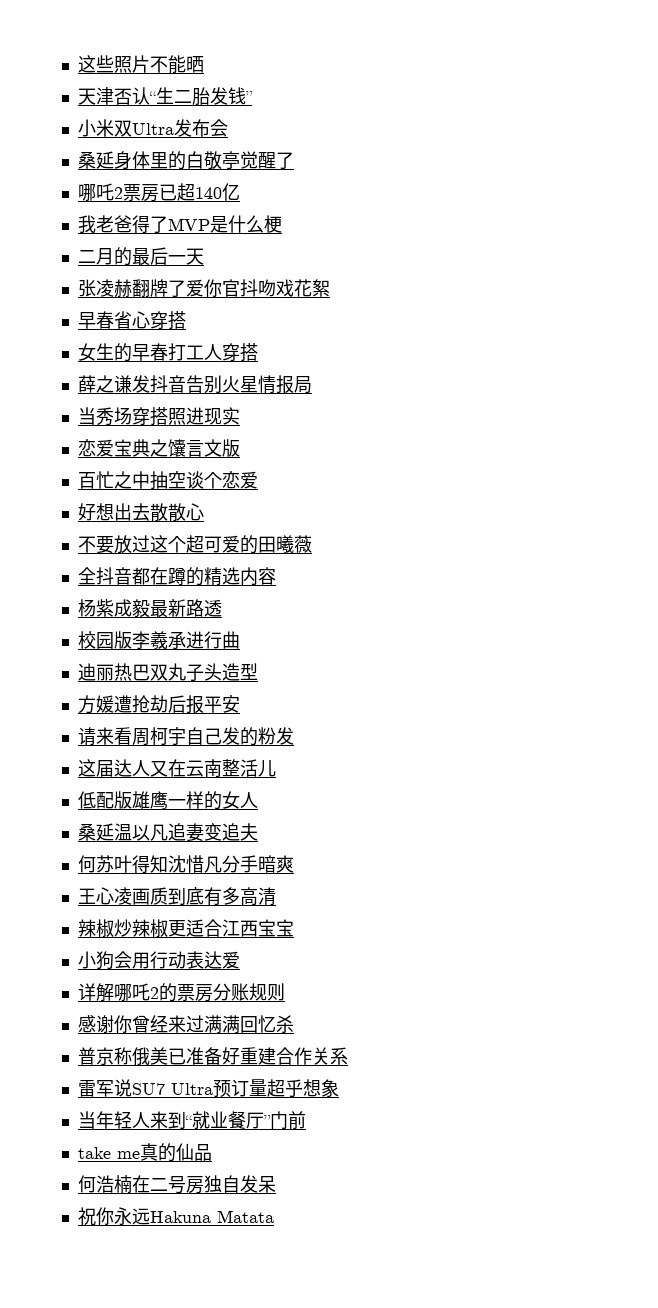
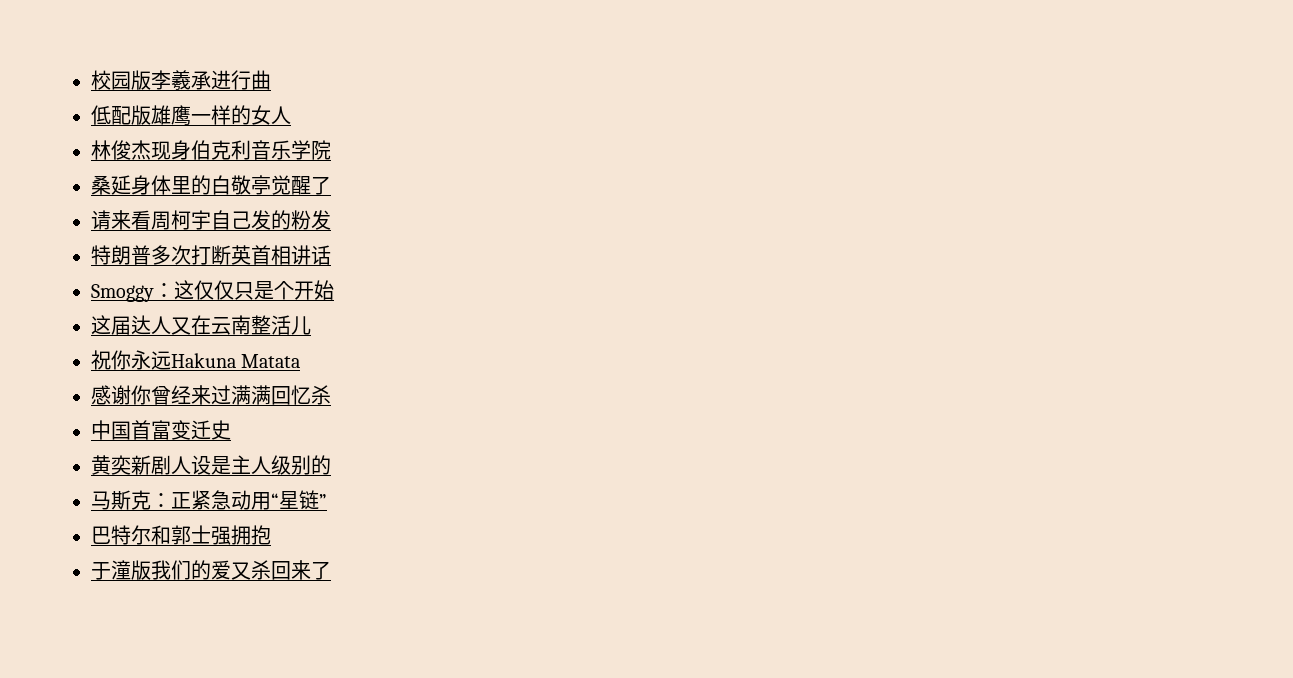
[77,55,204,74] [77,87,253,106] [77,119,228,137] 这些照片不能晒 // 天津否认“生二胎发钱” // 小米双Ultra发布会 -> [91,70,271,90] [91,105,291,125] [91,140,331,160] 校园版李羲承进行曲 // 低配版雄鹰一样的女人 // 林俊杰现身伯克利音乐学院
[77,183,240,202] [77,215,282,233] [77,247,204,266] [77,279,330,298] [77,311,186,330] [77,343,258,362] [77,375,312,394] [77,407,240,426] [77,439,240,457] [77,471,258,489] [77,503,204,522] [77,535,312,554] [77,567,276,586] [77,599,222,618] [77,631,240,649] [77,663,258,682] [77,695,240,714] // 哪吒2票房已超140亿 // 我老爸得了MVP是什么梗 // 二月的最后一天 // 张凌赫翻牌了爱你官抖吻戏花絮 // 早春省心穿搭 // 女生的早春打工人穿搭 // 薛之谦发抖音告别火星情报局 // 当秀场穿搭照进现实 // 恋爱宝典之馕言文版 // 百忙之中抽空谈个恋爱 // 好想出去散散心 // 不要放过这个超可爱的田曦薇 // 全抖音都在蹲的精选内容 // 杨紫成毅最新路透 // 校园版李羲承进行曲 // 迪丽热巴双丸子头造型 // 方媛遭抢劫后报平安 -> (331, 185) none
(294, 736) none -> [91,245,331,265] [91,280,334,302] // 特朗普多次打断英首相讲话 // Smoggy：这仅仅只是个开始
[77,791,258,810] [77,823,258,842] [77,855,294,873] [77,887,276,906] [77,919,294,938] [77,951,240,970] [77,983,285,1002] 低配版雄鹰一样的女人 // 桑延温以凡追妻变追夫 // 何苏叶得知沈惜凡分手暗爽 // 王心凌画质到底有多高清 // 辣椒炒辣椒更适合江西宝宝 // 小狗会用行动表达爱 // 详解哪吒2的票房分账规则 -> [91,350,301,370] 祝你永远Hakuna Matata
[77,1047,348,1066] [77,1079,339,1098] [77,1111,306,1129] [77,1143,212,1162] [77,1175,276,1194] [77,1207,274,1226] 普京称俄美已准备好重建合作关系 // 雷军说SU7 Ultra预订量超乎想象 // 当年轻人来到“就业餐厅”门前 // take me真的仙品 // 何浩楠在二号房独自发呆 // 祝你永远Hakuna Matata -> [91,420,231,440] [91,455,331,475] [91,490,327,510] [91,525,271,545] [91,560,331,580] 中国首富变迁史 // 黄奕新剧人设是主人级别的 // 马斯克：正紧急动用“星链” // 巴特尔和郭士强拥抱 // 于潼版我们的爱又杀回来了

